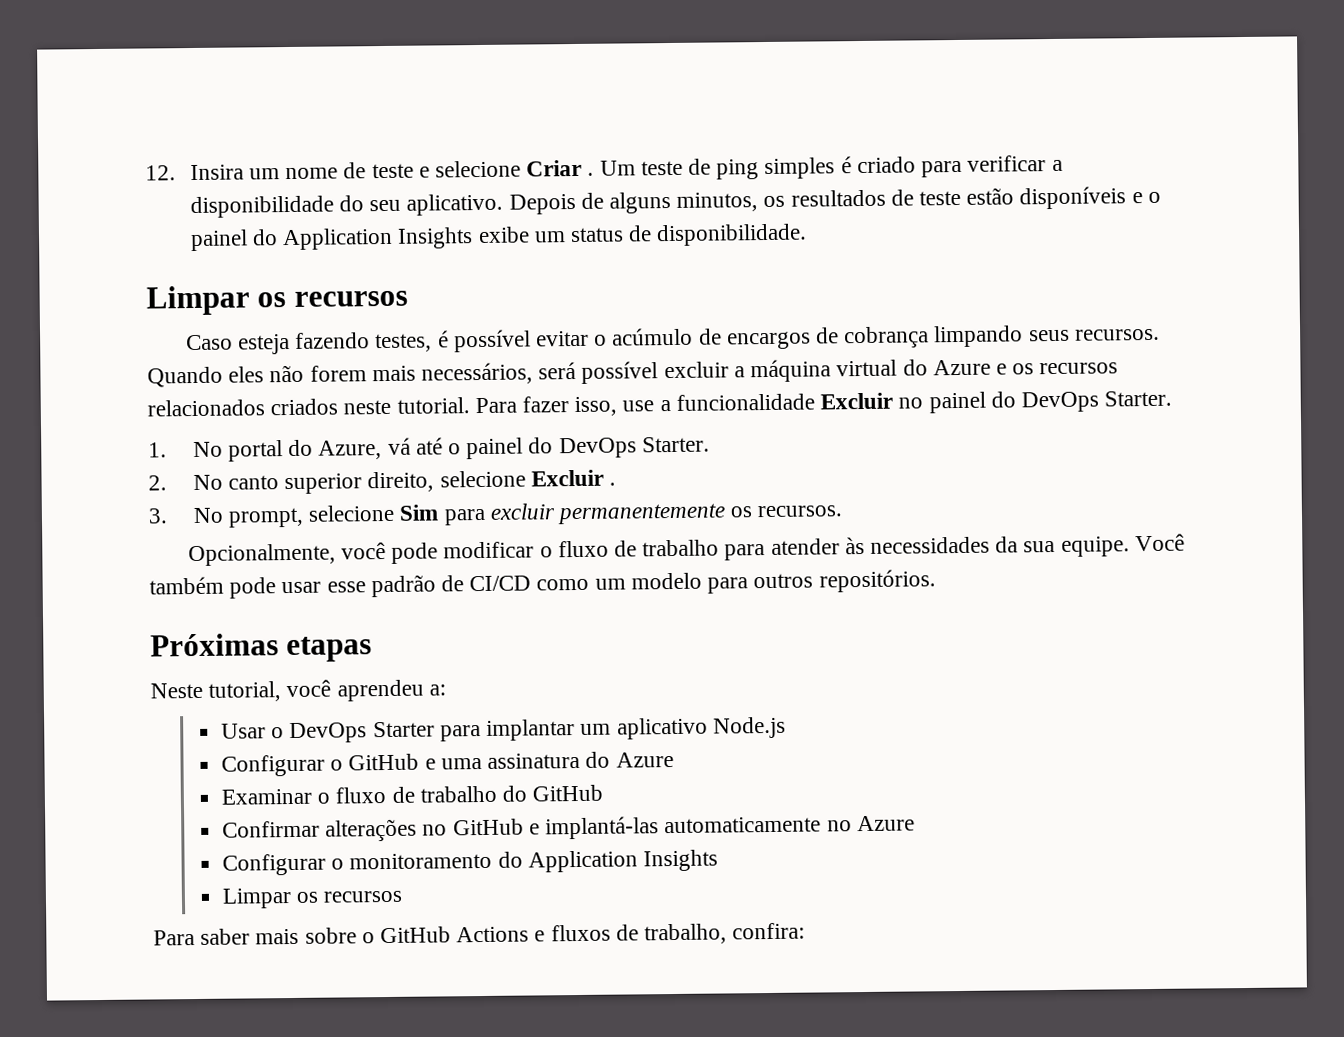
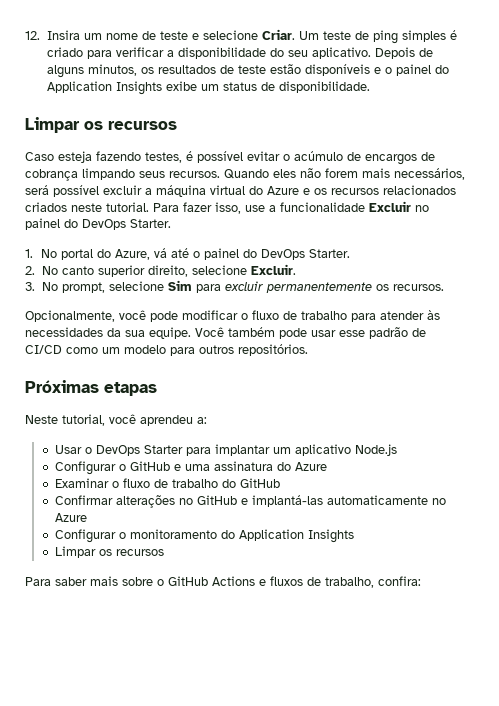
[526,159,595,177] Criar . -> [261,29,295,40] Criar.
[530,469,617,487] Excluir . -> [250,264,296,275] Excluir.

